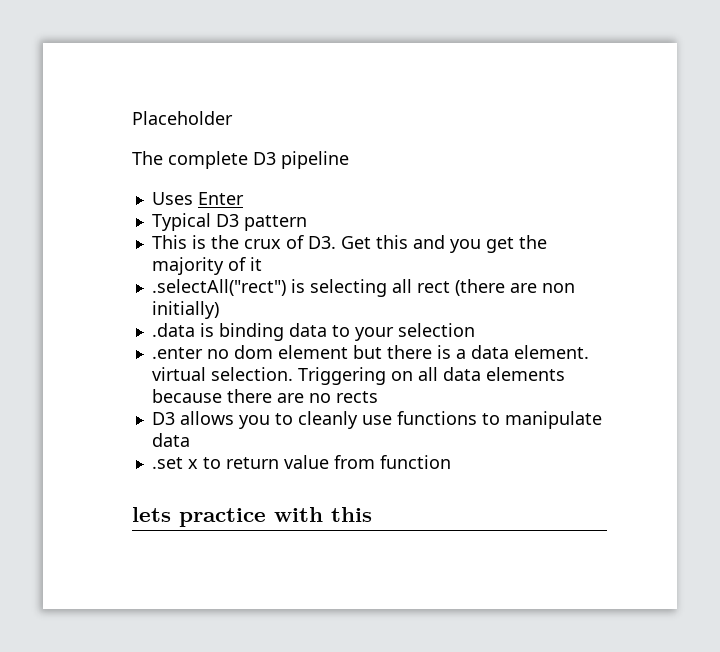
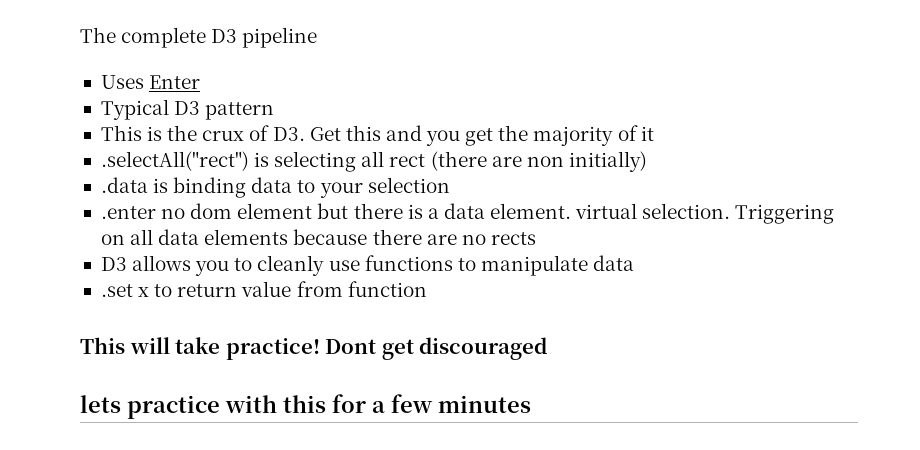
[132,111,233,125] Placeholder // -> (80, 35) none
(451, 462) none -> [80,337,548,360] // This will take practice! Dont get discouraged
(372, 514) none -> [332,394,531,413] for a few minutes

